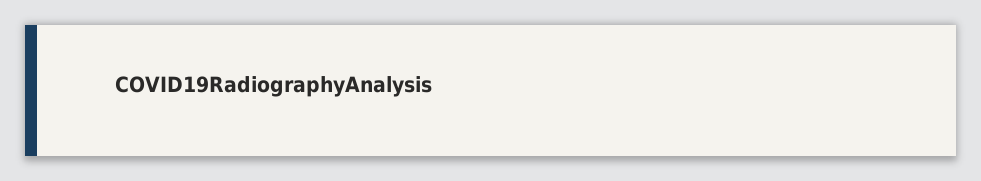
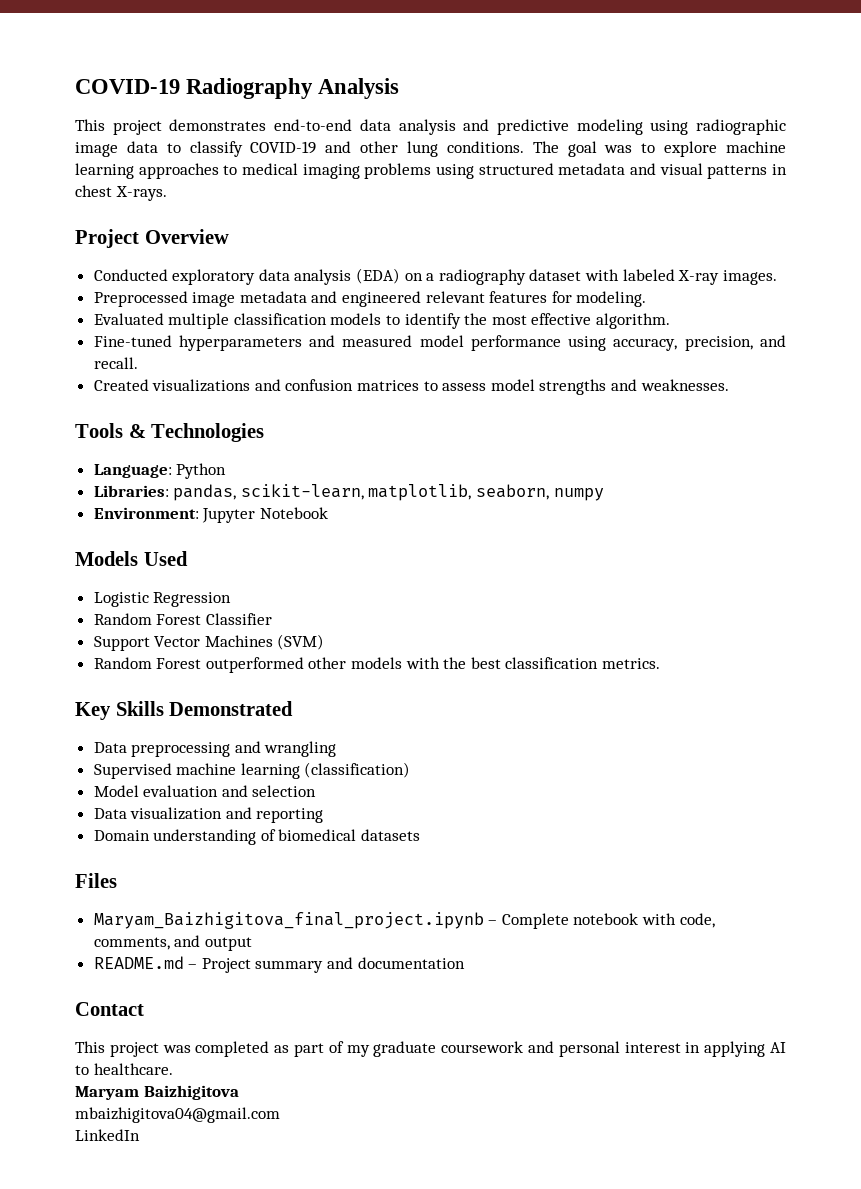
[115,76,432,97] COVID19RadiographyAnalysis -> [75,78,400,99] [75,119,786,135] [75,141,786,157] [75,163,787,179] [75,185,167,201] [75,229,229,248] [93,268,777,285] [93,291,647,307] [93,313,671,329] [93,335,786,351] [93,357,138,369] [93,379,729,395] [75,423,265,442] [93,463,227,479] [93,484,604,501] [93,507,328,523] [75,551,188,566] [93,592,232,607] [93,613,272,625] [93,634,325,651] [93,657,661,673] [75,701,294,720] [93,741,337,757] [93,762,411,779] [93,785,317,797] [93,807,324,823] [93,829,421,845] [75,873,117,888] [93,912,715,929] [93,935,252,951] [93,956,465,973] [75,1002,144,1016] [75,1041,786,1057] [75,1063,173,1075] [75,1085,239,1100] [75,1107,280,1123] [75,1129,140,1141] COVID-19 Radiography Analysis // This project demonstrates end-to-end data analysis and predictive modeling using radiographic image data to classify COVID-19 and other lung conditions. The goal was to explore machine learning approaches to medical imaging problems using structured metadata and visual patterns in chest X-rays. // Project Overview // Conducted exploratory data analysis (EDA) on a radiography dataset with labeled X-ray images. // Preprocessed image metadata and engineered relevant features for modeling. // Evaluated multiple classification models to identify the most effective algorithm. // Fine-tuned hyperparameters and measured model performance using accuracy, precision, and recall. // Created visualizations and confusion matrices to assess model strengths and weaknesses. // Tools & Technologies // Language: Python // Libraries: pandas, scikit-learn, matplotlib, seaborn, numpy // Environment: Jupyter Notebook // Models Used // Logistic Regression // Random Forest Classifier // Support Vector Machines (SVM) // Random Forest outperformed other models with the best classification metrics. // Key Skills Demonstrated // Data preprocessing and wrangling // Supervised machine learning (classification) // Model evaluation and selection // Data visualization and reporting // Domain understanding of biomedical datasets // Files // Maryam_Baizhigitova_final_project.ipynb – Complete notebook with code, comments, and output // README.md – Project summary and documentation // Contact // This project was completed as part of my graduate coursework and personal interest in applying AI to healthcare. // Maryam Baizhigitova // mbaizhigitova04@gmail.com // LinkedIn

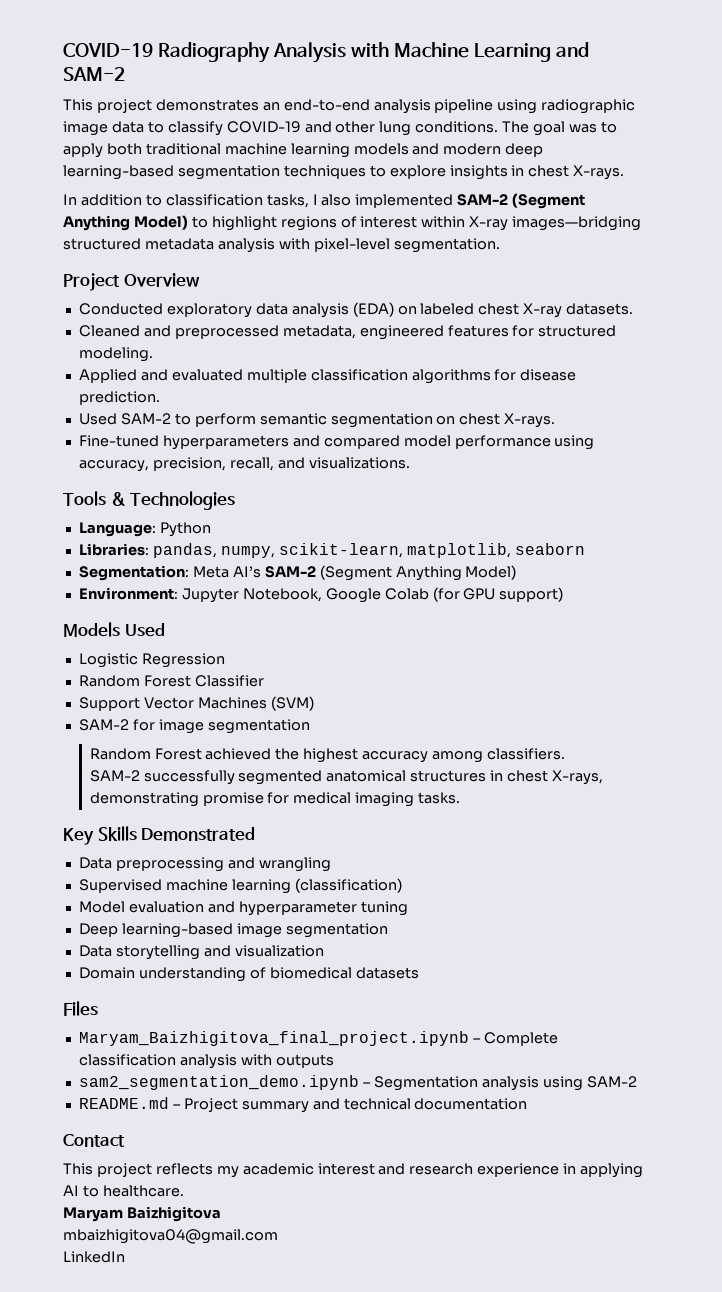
[75,119,643,135] // This project demonstrates end-to-end data analysis and predictive modeling -> [350,42,589,62] [63,67,125,81] [63,99,494,114] with Machine Learning and SAM-2 // This project demonstrates an end-to-end analysis pipeline
[664,141,786,157] [75,163,787,179] [75,185,167,201] explore machine learning approaches to medical imaging problems using structured metadata and visual patterns in chest X-rays. -> [63,143,544,158] [63,165,625,180] [63,193,586,209] [63,215,642,231] [63,238,500,253] apply both traditional machine learning models and modern deep learning-based segmentation techniques to explore insights in chest X-rays. // In addition to classification tasks, I also implemented SAM-2 (Segment Anything Model) to highlight regions of interest within X-ray images—bridging structured metadata analysis with pixel-level segmentation.
[426,269,777,285] [93,291,485,307] a radiography dataset with labeled X-ray images. // Preprocessed image metadata and engineered relevant -> [420,303,634,318] [78,325,444,340] labeled chest X-ray datasets. // Cleaned and preprocessed metadata, engineered
(572, 297) none -> [538,325,617,337] structured
[93,313,671,329] Evaluated multiple classification models to identify the most effective algorithm. -> [78,369,577,384] [78,391,160,405] [78,413,556,428] Applied and evaluated multiple classification algorithms for disease prediction. // Used SAM-2 to perform semantic segmentation on chest X-rays.
[342,335,413,347] measured -> [323,435,400,449] compared
[760,335,786,347] [93,357,138,369] [93,379,729,395] and recall. // Created visualizations and confusion matrices to assess model strengths and weaknesses. -> [229,457,410,471] recall, and visualizations.
(237, 492) none -> [220,546,275,558] numpy,
[476,484,604,501] [93,507,328,523] seaborn, numpy // Environment: Jupyter Notebook -> [514,543,585,555] [78,565,517,581] [78,587,564,603] seaborn // Segmentation: Meta AI’s SAM-2 (Segment Anything Model) // Environment: Jupyter Notebook, Google Colab (for GPU support)
[93,657,661,673] Random Forest outperformed other models with the best classification metrics. -> [78,719,310,734] [89,748,566,763] [89,770,604,785] [89,792,461,807] SAM-2 for image segmentation // Random Forest achieved the highest accuracy among classifiers. // SAM-2 successfully segmented anatomical structures in chest X-rays, demonstrating promise for medical imaging tasks.
[252,785,317,797] [93,808,127,819] selection // Data -> [238,901,408,916] [78,923,388,938] [78,945,231,960] hyperparameter tuning // Deep learning-based image segmentation // Data storytelling and
[225,807,324,823] and reporting -> (324, 951) none
[573,913,715,928] [93,935,252,951] notebook with code, comments, and output -> [78,1054,334,1069] [78,1075,637,1091] classification analysis with outputs // sam2_segmentation_demo.ipynb – Segmentation analysis using SAM-2
(354, 963) none -> [343,1098,411,1110] technical
[162,1041,681,1057] was completed as part of my graduate coursework and personal interest -> [155,1163,560,1178] reflects my academic interest and research experience

